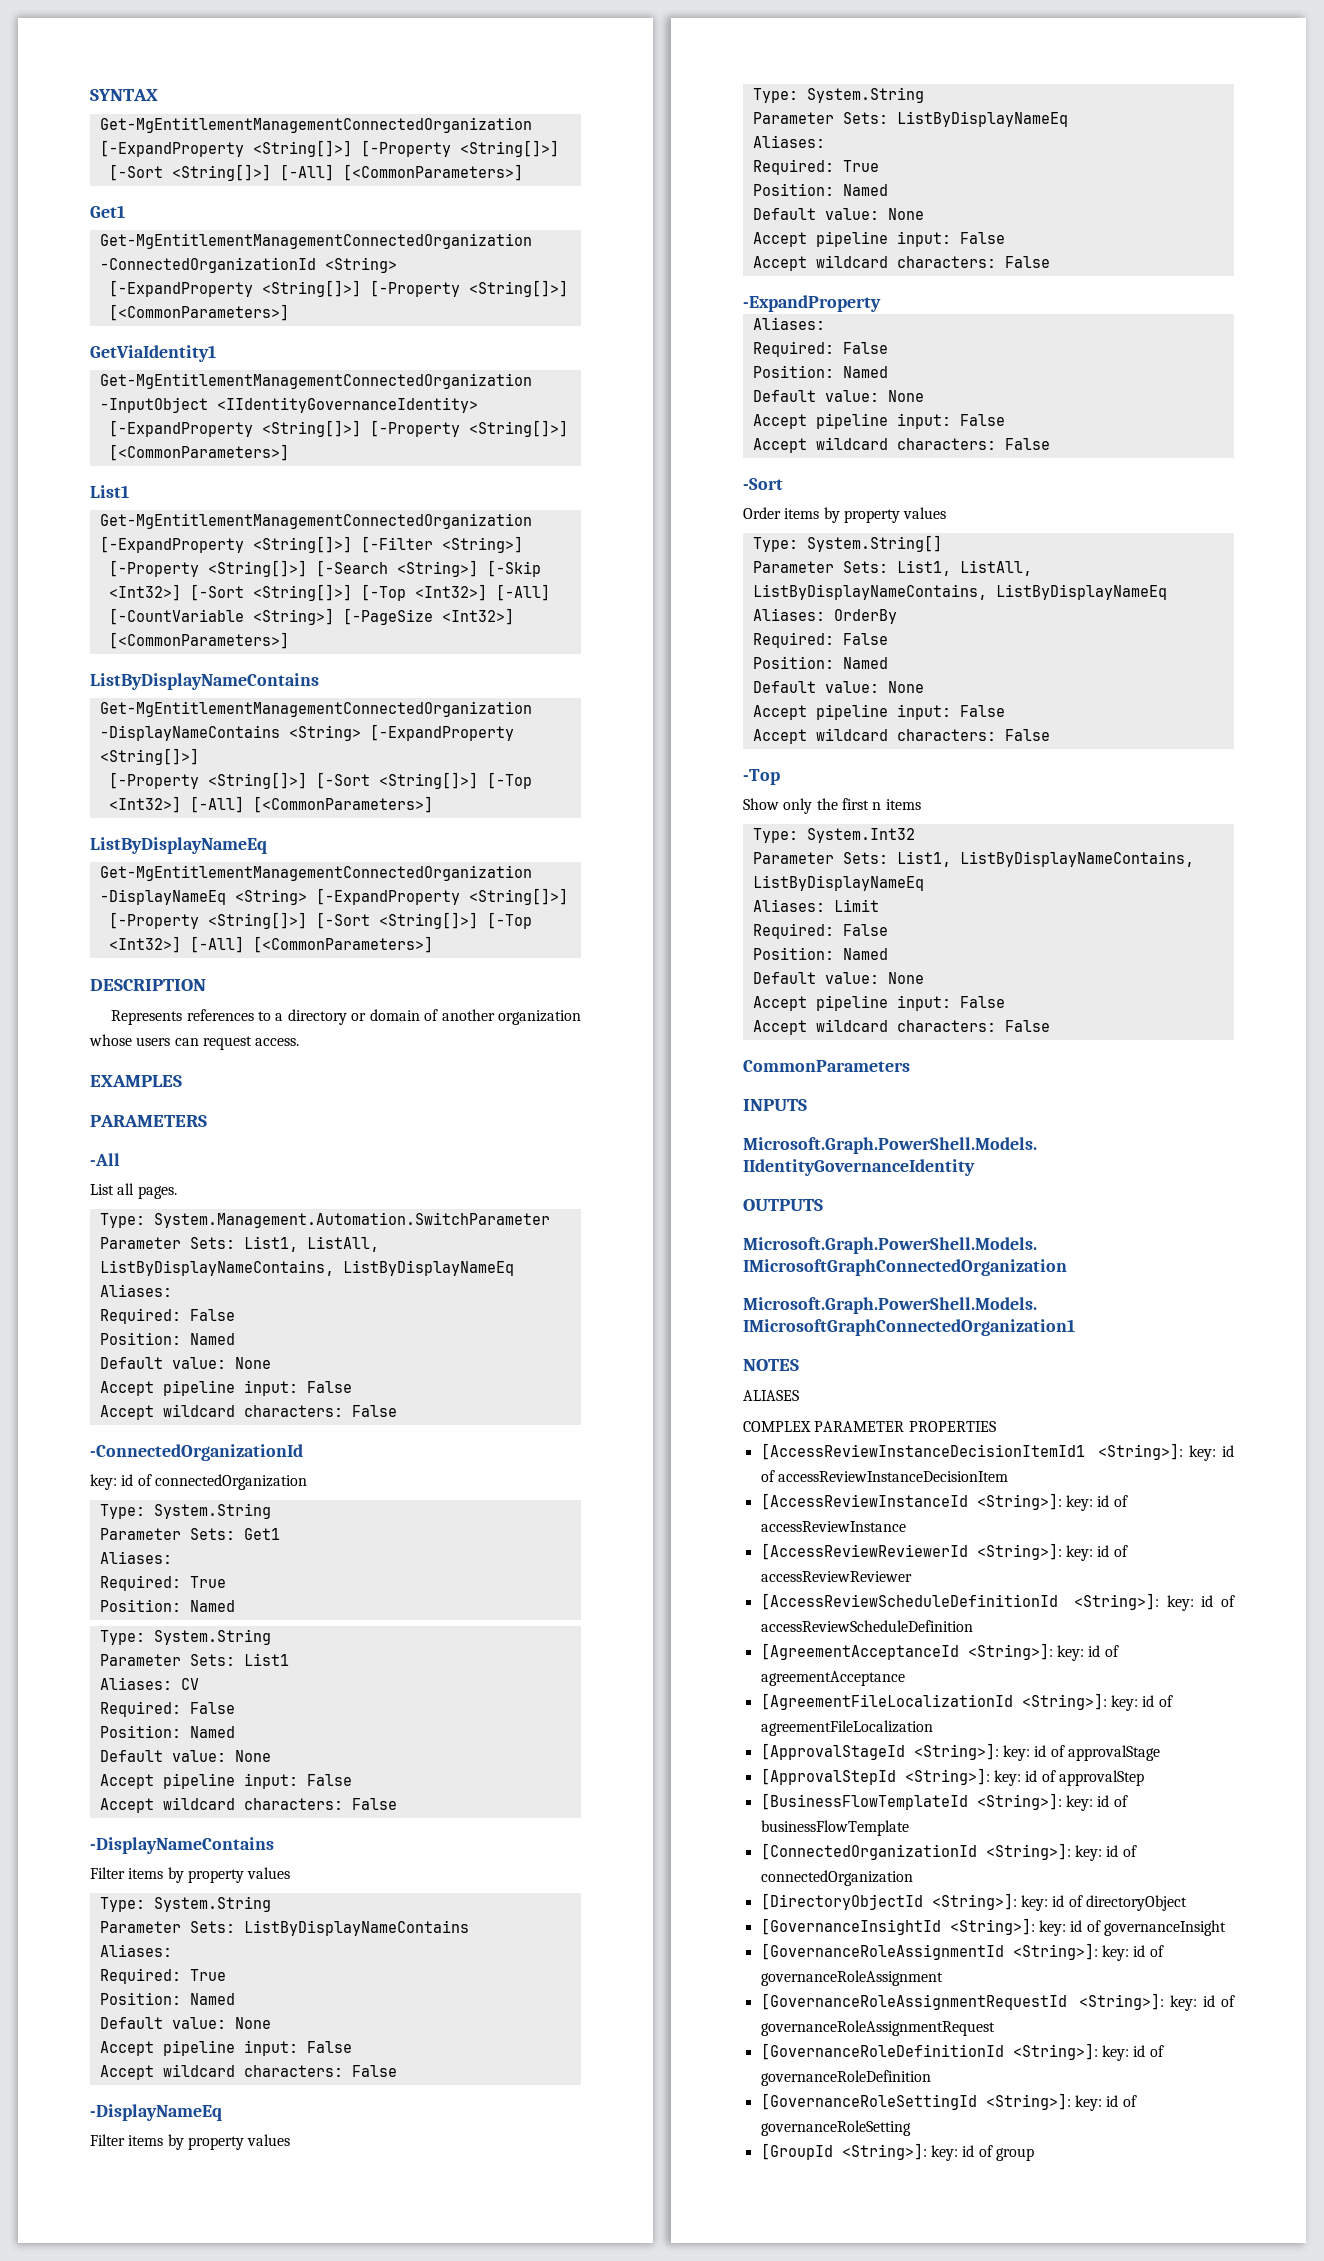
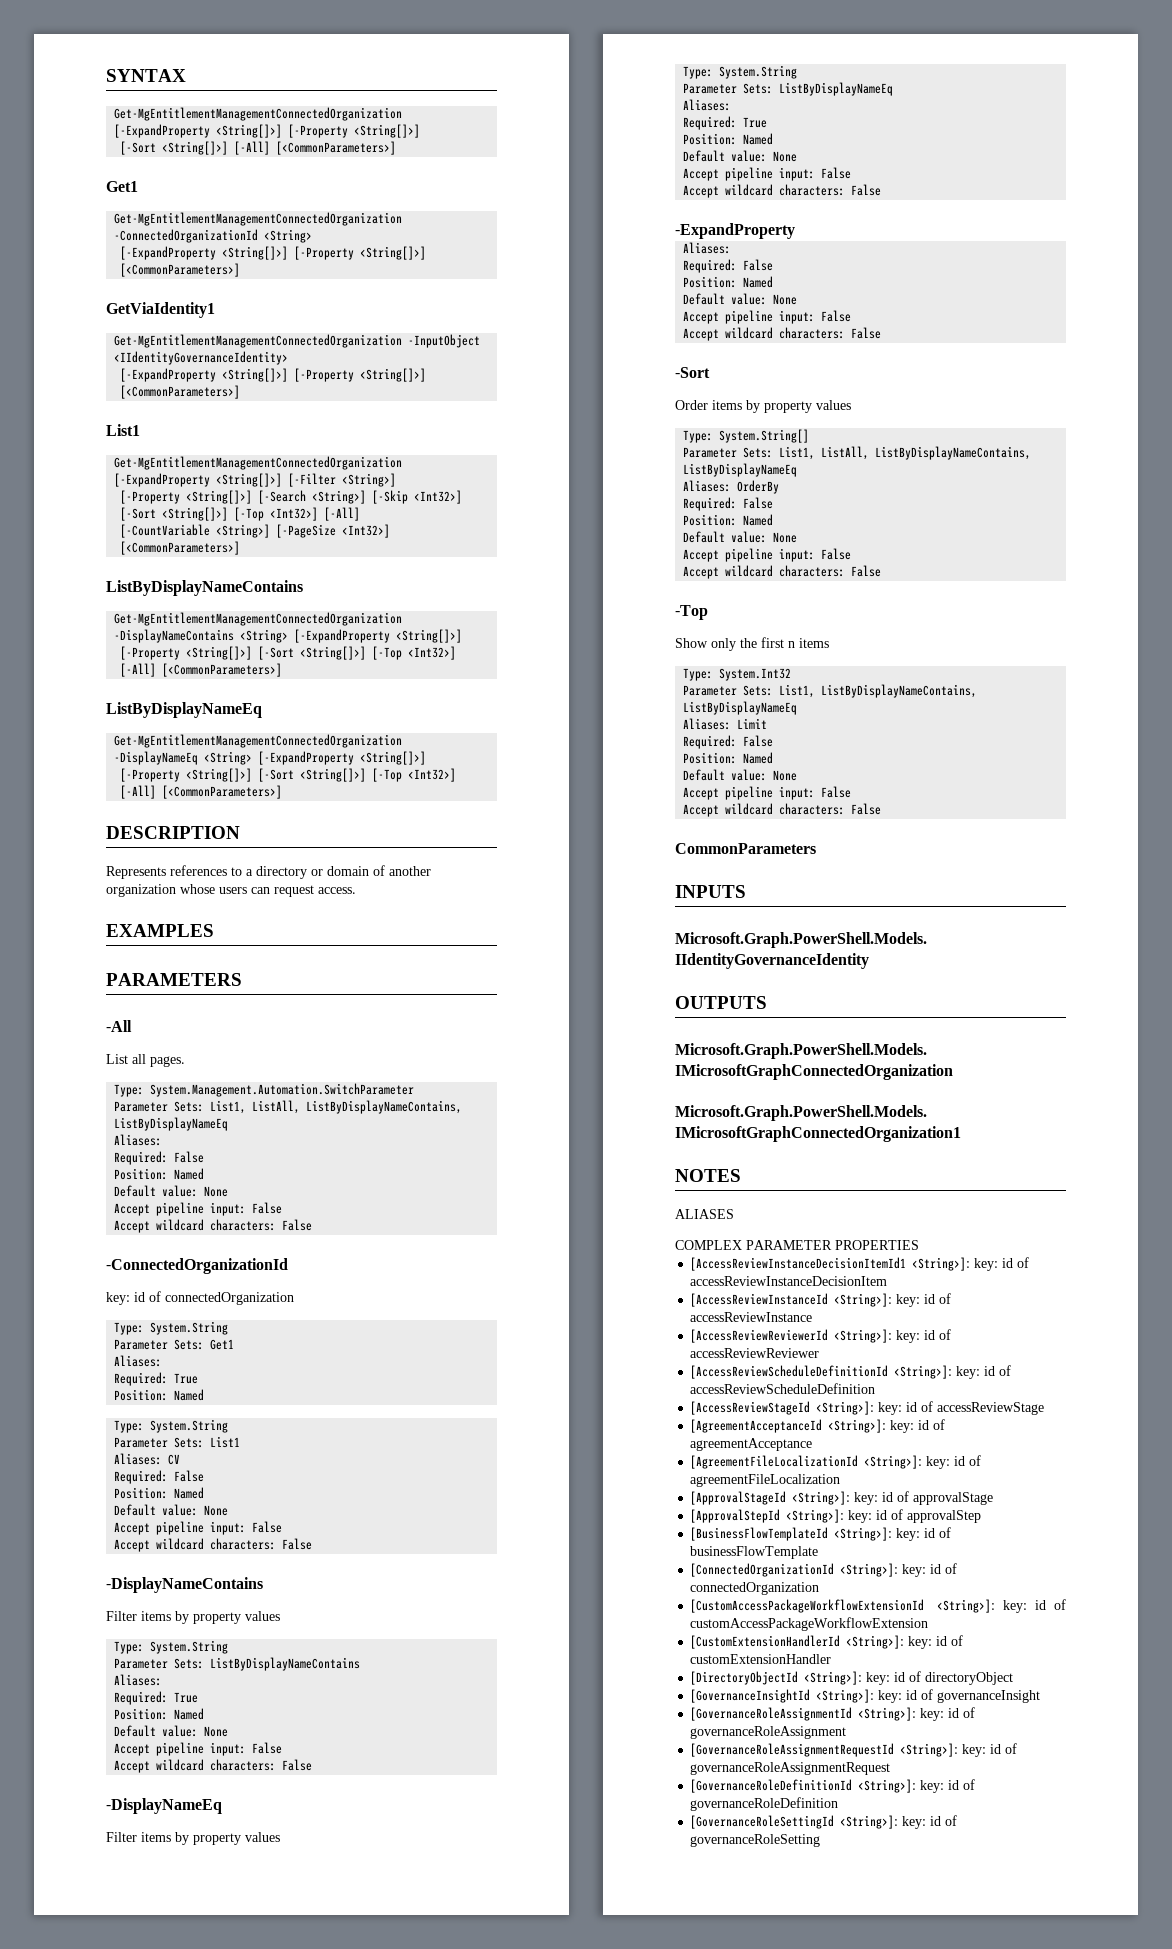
(973, 1626) none -> [690,1401,1045,1415] // [AccessReviewStageId <String>]: key: id of accessReviewStage
(913, 1878) none -> [690,1599,1066,1613] [690,1617,929,1631] [690,1635,964,1649] [690,1654,832,1664] // [CustomAccessPackageWorkflowExtensionId <String>]: key: id of customAccessPackageWorkflowExtension // [CustomExtensionHandlerId <String>]: key: id of customExtensionHandler
[760,2143,1034,2161] // [GroupId <String>]: key: id of group -> (821, 1840) none

